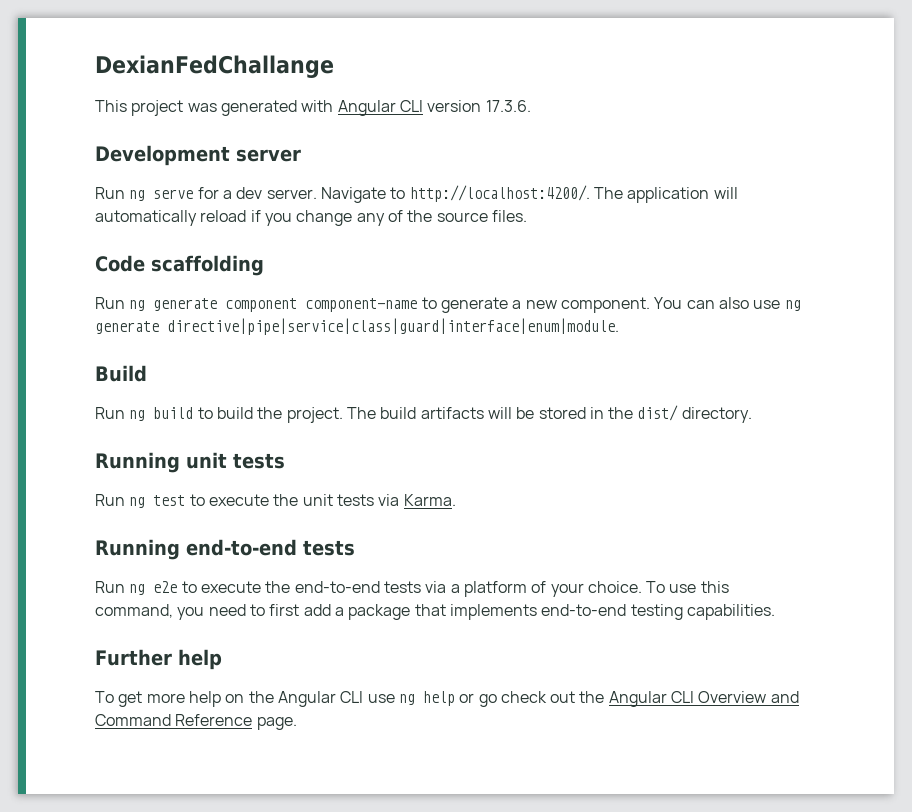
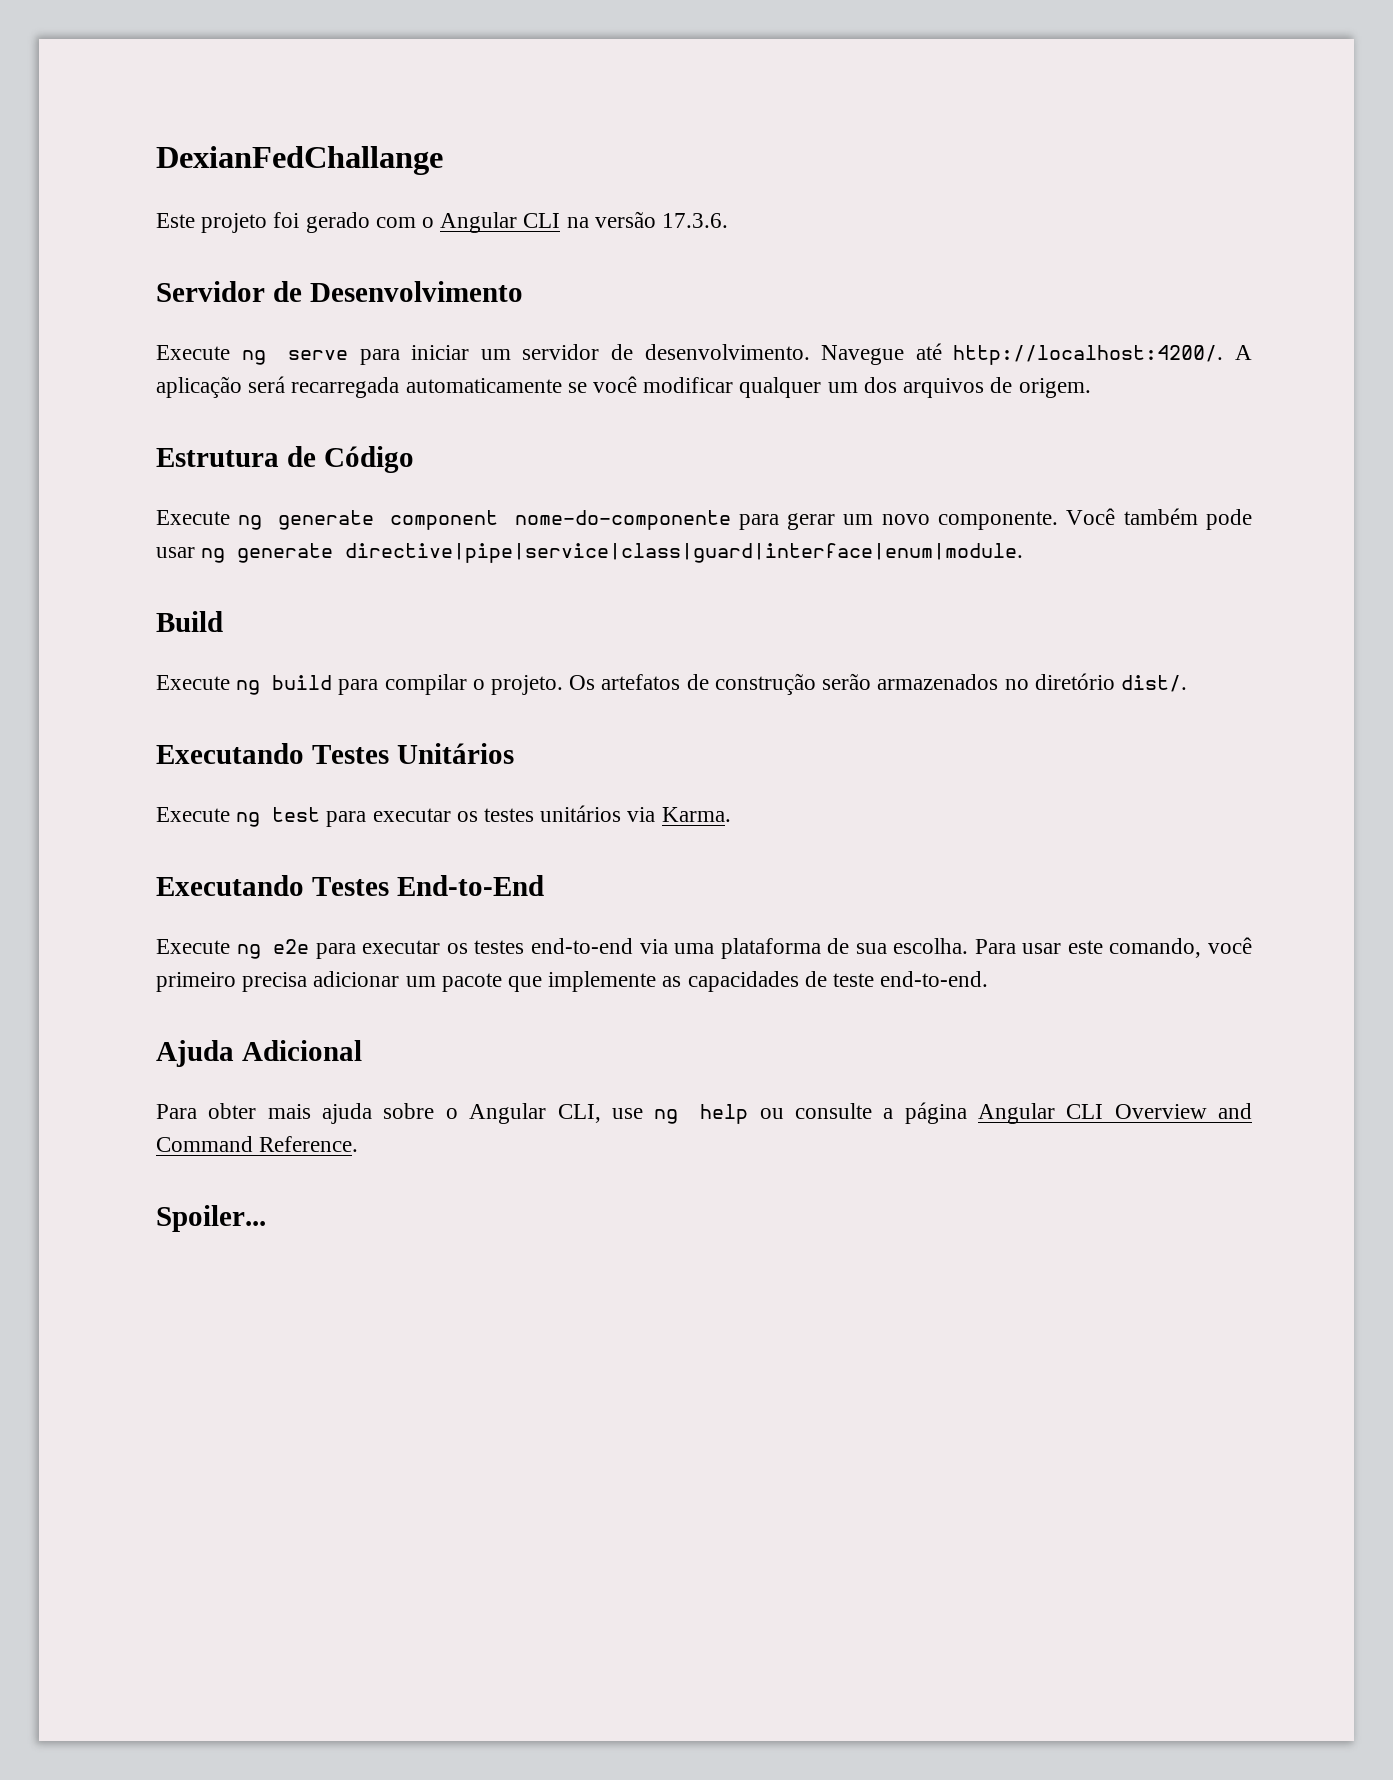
[95,100,531,116] [95,145,301,166] [95,185,738,203] [95,210,527,226] [95,255,264,276] [95,297,781,313] This project was generated with Angular CLI version 17.3.6. // Development server // Run ng serve for a dev server. Navigate to http://localhost:4200/. The application will automatically reload if you change any of the source files. // Code scaffolding // Run ng generate component component-name to generate a new component. You can also use -> [156,211,729,233] [156,281,523,302] [156,343,1252,365] [156,376,1091,398] [156,446,414,473] [156,508,1252,530] [156,547,195,558] Este projeto foi gerado com o Angular CLI na versão 17.3.6. // Servidor de Desenvolvimento // Execute ng serve para iniciar um servidor de desenvolvimento. Navegue até http://localhost:4200/. A aplicação será recarregada automaticamente se você modificar qualquer um dos arquivos de origem. // Estrutura de Código // Execute ng generate component nome-do-componente para gerar um novo componente. Você também pode usar
[95,407,125,419] Run -> [156,675,230,690] Execute
[197,405,752,423] [95,452,285,473] [95,494,456,508] [95,539,355,560] [95,581,729,597] [95,604,775,620] [95,649,222,670] [95,691,605,707] to build the project. The build artifacts will be stored in the dist/ directory. // Running unit tests // Run ng test to execute the unit tests via Karma. // Running end-to-end tests // Run ng e2e to execute the end-to-end tests via a platform of your choice. To use this command, you need to first add a package that implements end-to-end testing capabilities. // Further help // To get more help on the Angular CLI use ng help or go check out the -> [338,673,1187,695] [156,743,514,764] [156,805,731,827] [156,875,544,896] [156,937,1252,959] [156,971,989,992] [156,1040,362,1067] [156,1102,967,1124] para compilar o projeto. Os artefatos de construção serão armazenados no diretório dist/. // Executando Testes Unitários // Execute ng test para executar os testes unitários via Karma. // Executando Testes End-to-End // Execute ng e2e para executar os testes end-to-end via uma plataforma de sua escolha. Para usar este comando, você primeiro precisa adicionar um pacote que implemente as capacidades de teste end-to-end. // Ajuda Adicional // Para obter mais ajuda sobre o Angular CLI, use ng help ou consulte a página
[175,714,297,730] Reference page. -> [259,1136,359,1152] [156,1205,266,1232] Reference. // Spoiler...

